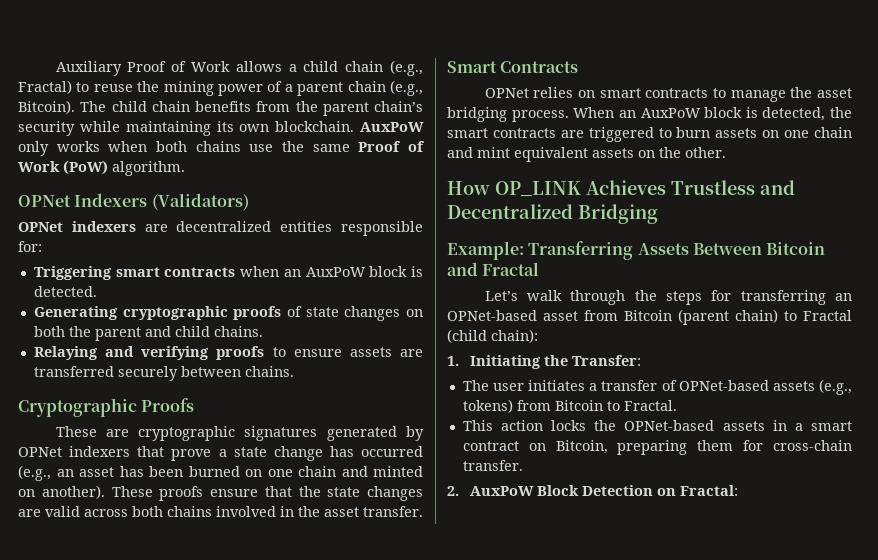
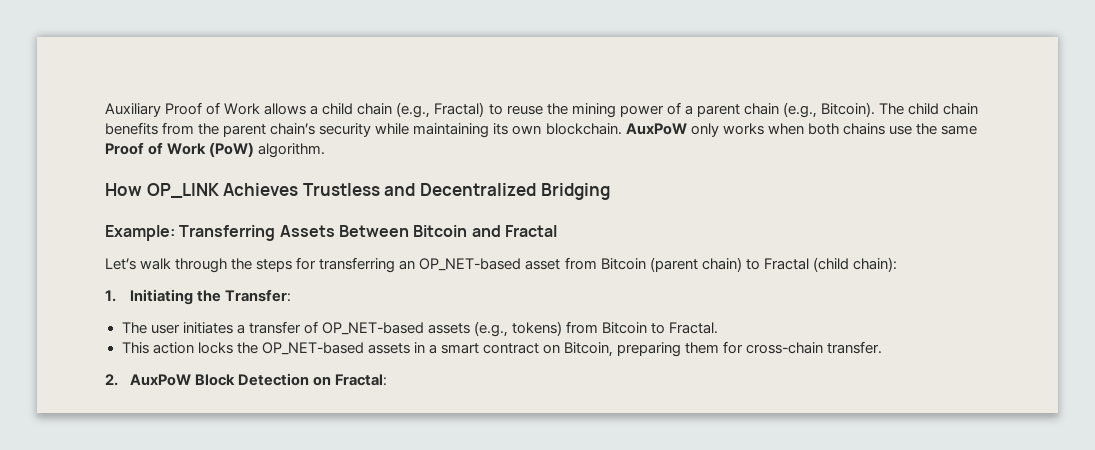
[18,193,249,211] [18,221,423,236] [18,241,42,252] [33,266,424,280] [33,286,97,297] [33,306,424,321] [33,326,263,341] [33,346,423,360] [33,366,294,381] [18,398,195,417] [55,426,424,441] [18,446,423,461] [18,465,423,481] [18,485,423,501] [18,506,423,517] [447,61,579,73] [484,87,853,102] [447,107,852,122] [447,127,853,142] [447,147,726,162] // OPNet Indexers (Validators) // OPNet indexers are decentralized entities responsible for: // Triggering smart contracts when an AuxPoW block is detected. // Generating cryptographic proofs of state changes on both the parent and child chains. // Relaying and verifying proofs to ensure assets are transferred securely between chains. // Cryptographic Proofs // These are cryptographic signatures generated by OPNet indexers that prove a state change has occurred (e.g., an asset has been burned on one chain and minted on another). These proofs ensure that the state changes are valid across both chains involved in the asset transfer. // Smart Contracts // OPNet relies on smart contracts to manage the asset bridging process. When an AuxPoW block is detected, the smart contracts are triggered to burn assets on one chain and mint equivalent assets on the other. -> (326, 150) none
[447,310,537,321] OPNet-based -> [419,258,522,271] OP_NET-based
[678,380,769,391] OPNet-based -> [321,322,424,335] OP_NET-based
[624,420,715,431] OPNet-based -> [261,342,364,355] OP_NET-based

